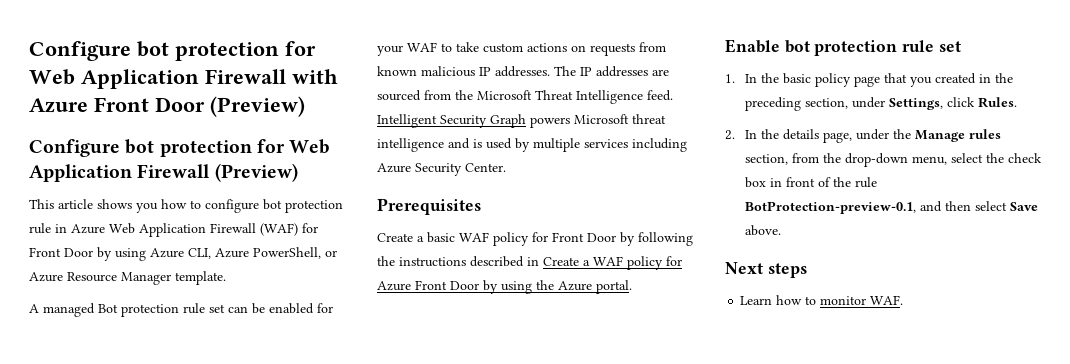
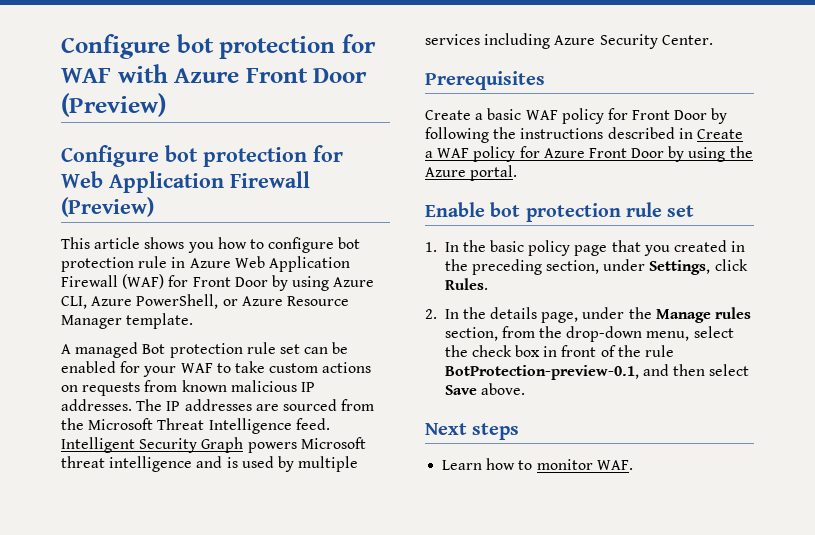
[29,41,316,61] [29,69,286,89] Configure bot protection for Web Application Firewall -> [61,34,376,59] [61,68,111,83] Configure bot protection for WAF

